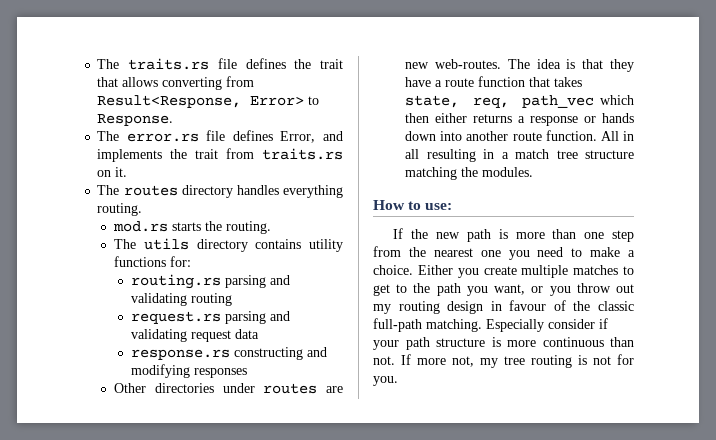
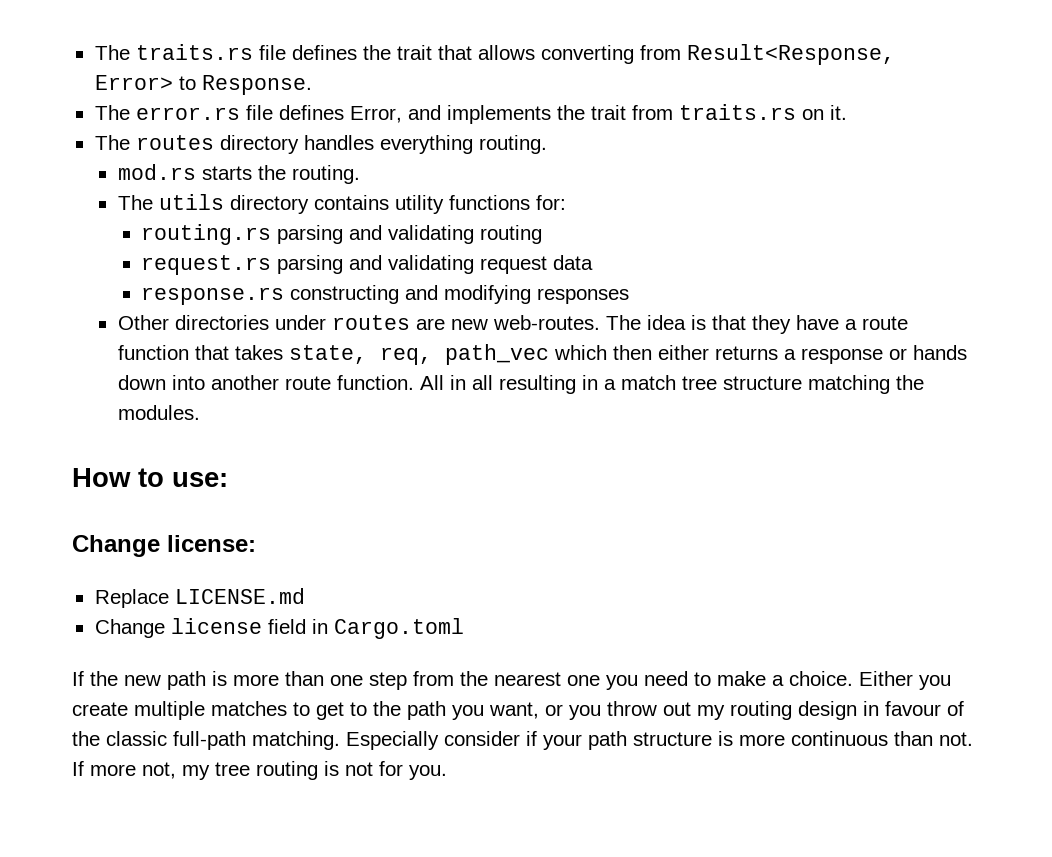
(453, 206) none -> [72,535,256,557] [94,588,305,608] [94,618,464,639] // Change license: // Replace LICENSE.md // Change license field in Cargo.toml

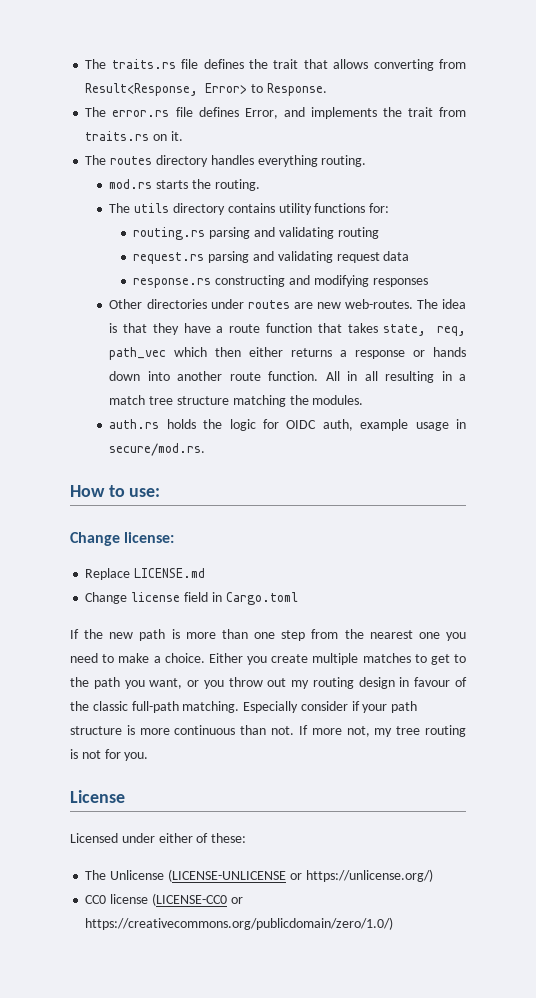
(200, 412) none -> [109,419,466,431] [109,443,206,456] // auth.rs holds the logic for OIDC auth, example usage in secure/mod.rs.
(447, 772) none -> [70,790,125,803] [70,833,247,843] [85,869,433,882] [85,893,243,906] [85,917,394,930] // License // Licensed under either of these: // The Unlicense (LICENSE-UNLICENSE or https://unlicense.org/) // CC0 license (LICENSE-CC0 or https://creativecommons.org/publicdomain/zero/1.0/)

